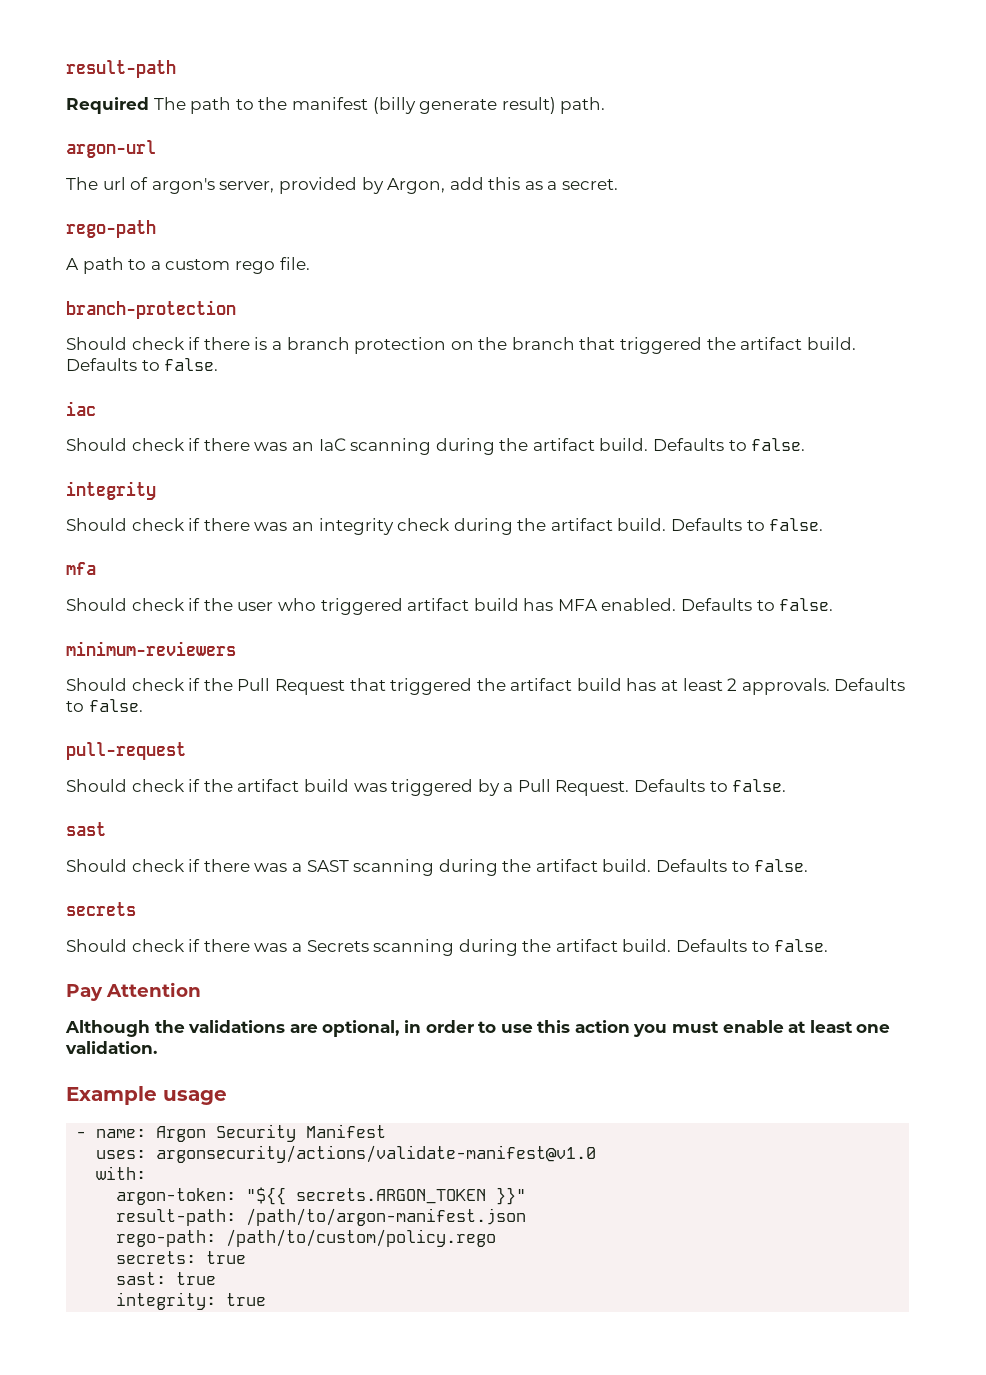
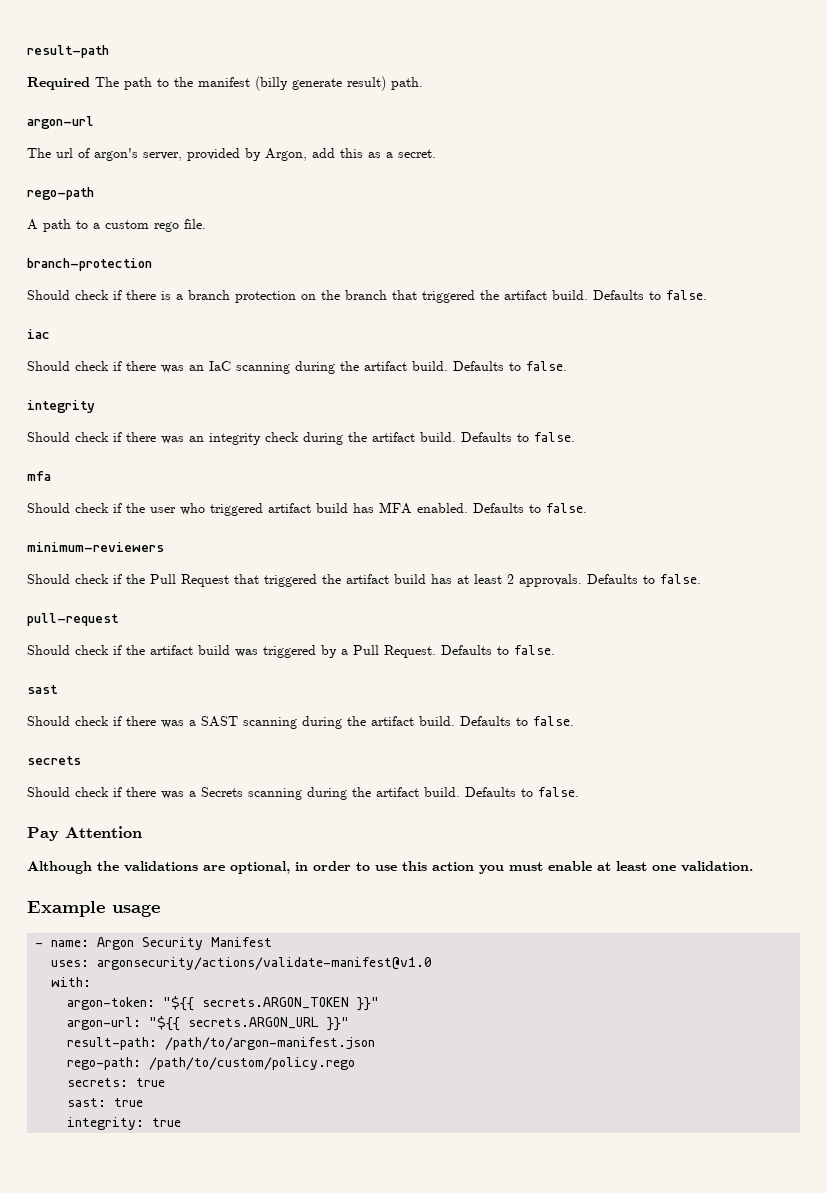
(527, 1196) none -> [67,1016,350,1031] // argon-url: "${{ secrets.ARGON_URL }}"

